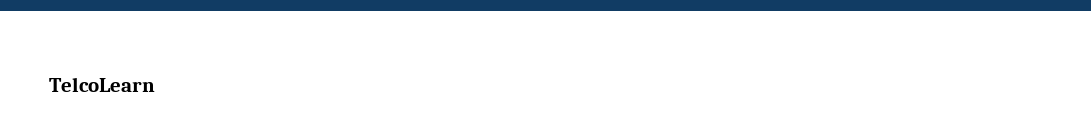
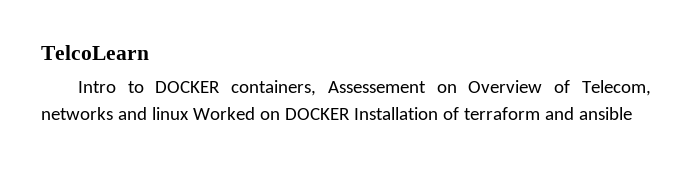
(155, 84) none -> [77,80,651,96] [41,107,632,120] // Intro to DOCKER containers, Assessement on Overview of Telecom, networks and linux Worked on DOCKER Installation of terraform and ansible

